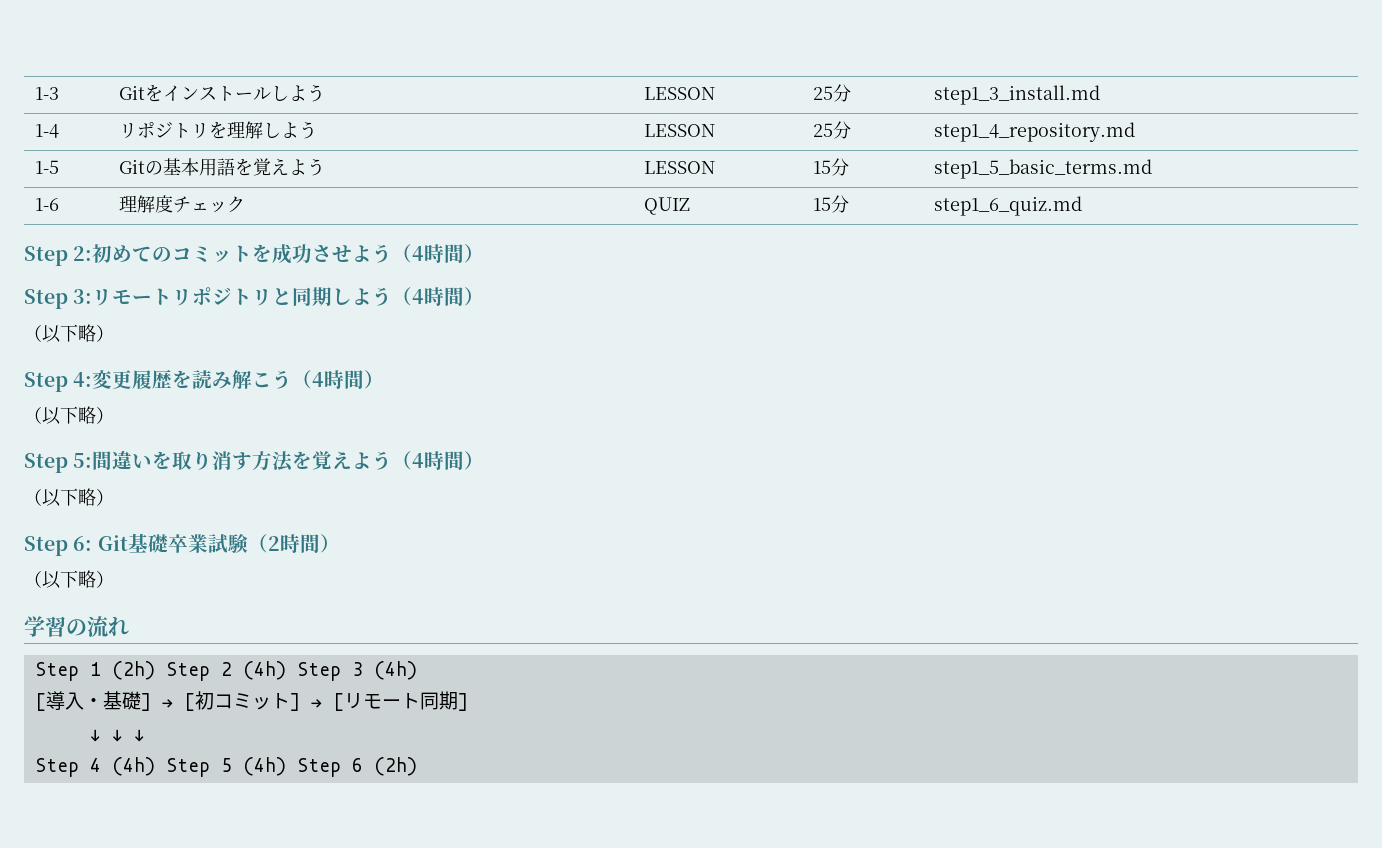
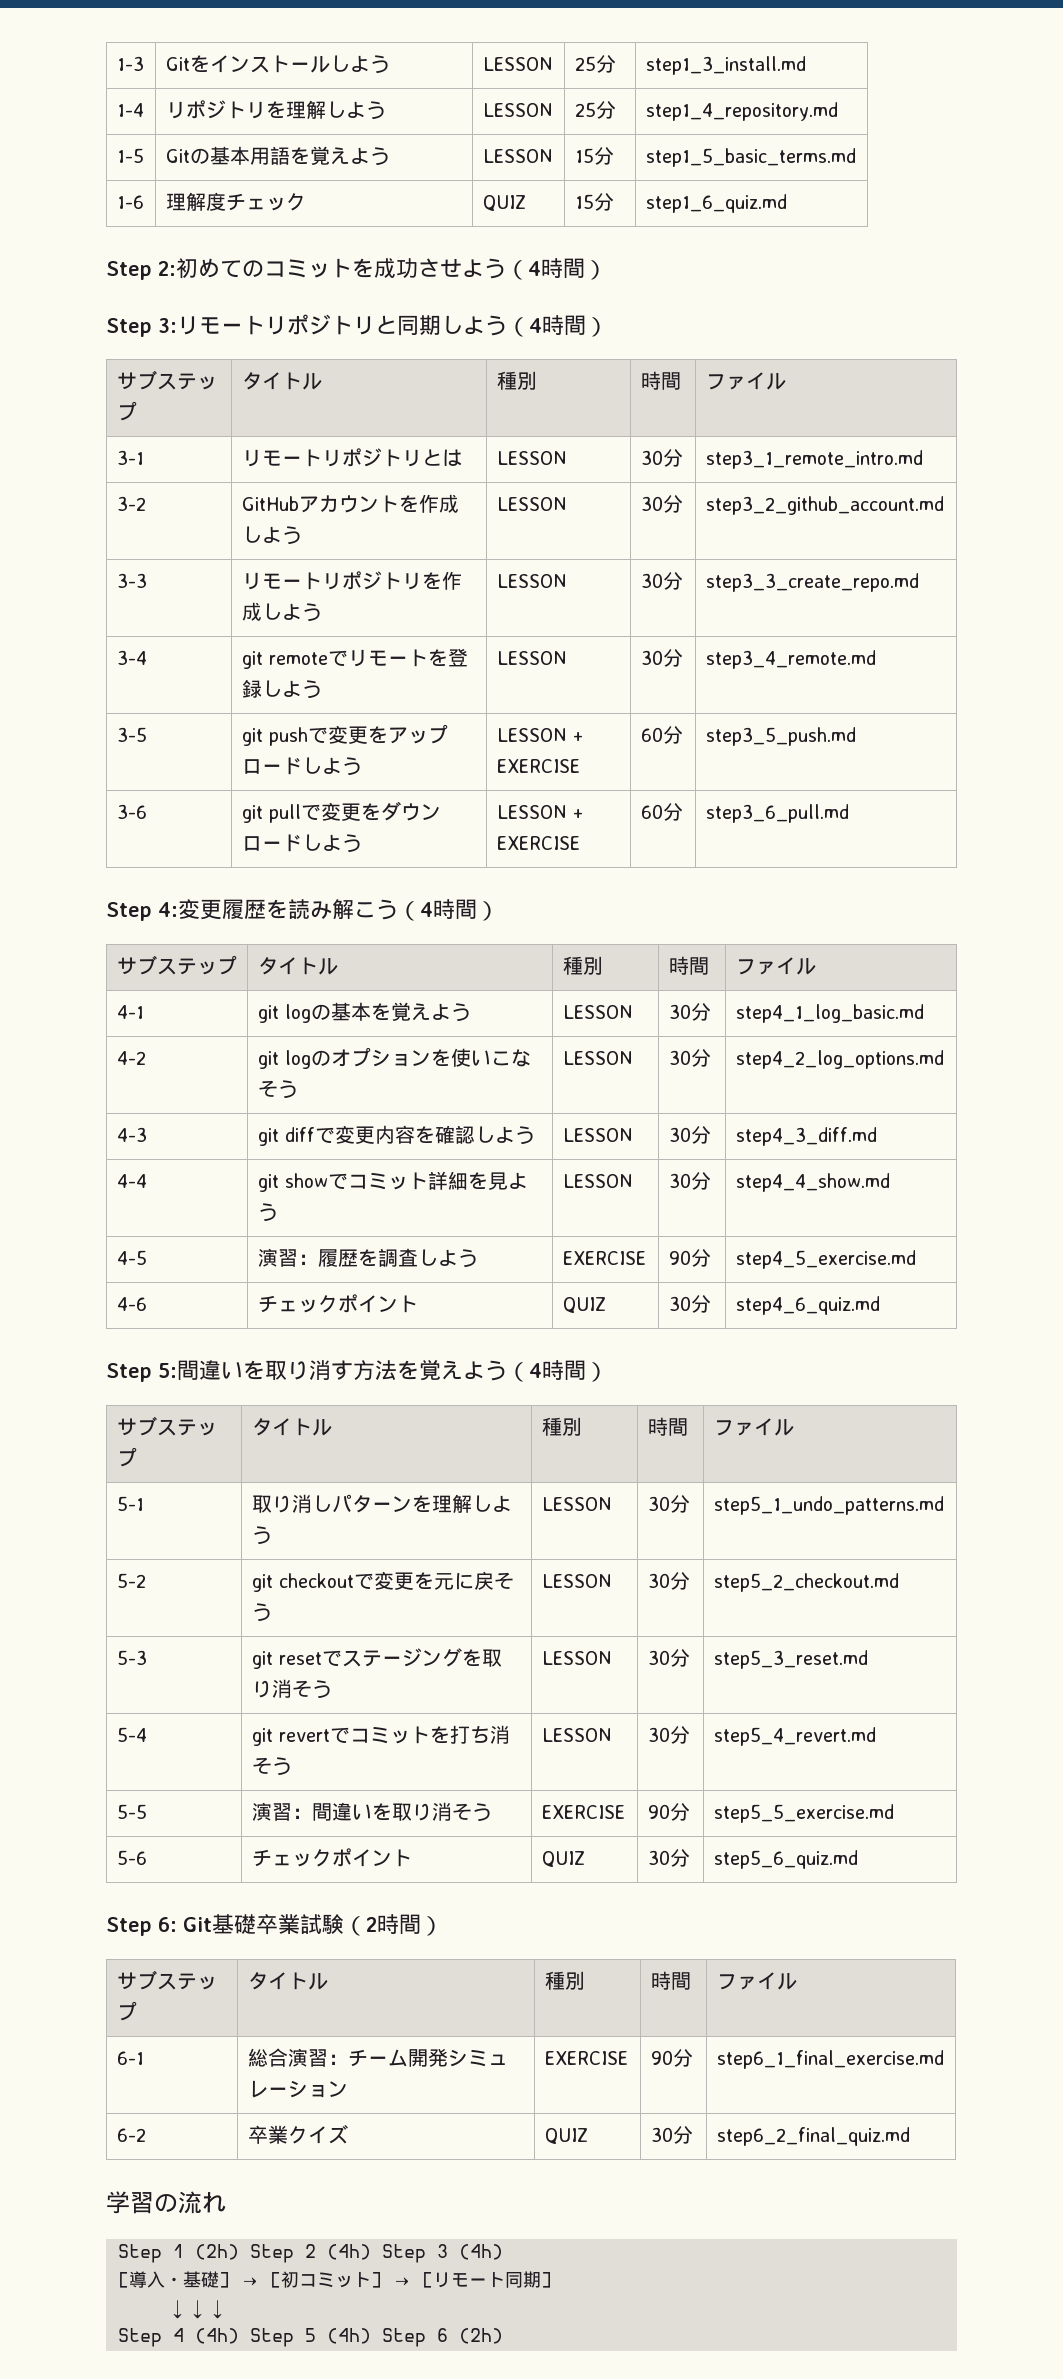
[24,324,114,343] // （以下略） -> [116,370,217,390] [116,401,137,421] [241,372,322,390] [496,371,537,390] [640,371,681,390] [705,372,786,390] [116,450,144,465] [241,448,462,467] [496,451,567,465] [640,448,683,467] [705,450,923,469] [116,496,146,511] [241,494,459,513] [241,526,302,545] [496,497,567,511] [640,494,683,513] [705,496,944,515] [116,573,147,588] [241,571,462,590] [241,602,322,622] [496,574,567,588] [640,571,683,590] [705,573,919,592] [116,650,147,665] [241,648,468,669] [241,679,322,699] [496,651,567,665] [640,648,683,667] [705,650,876,669] [116,727,147,742] [241,724,448,746] [241,757,362,776] [496,728,583,742] [496,759,580,773] [640,725,683,744] [705,727,856,746] [116,804,147,819] [241,801,441,823] [241,834,362,853] [496,805,583,819] [496,836,580,850] [640,802,683,821] [705,804,849,823] // サブステップ | タイトル | 種別 | 時間 | ファイル // 3-1 | リモートリポジトリとは | LESSON | 30分 | step3_1_remote_intro.md // 3-2 | GitHubアカウントを作成しよう | LESSON | 30分 | step3_2_github_account.md // 3-3 | リモートリポジトリを作成しよう | LESSON | 30分 | step3_3_create_repo.md // 3-4 | git remoteでリモートを登録しよう | LESSON | 30分 | step3_4_remote.md // 3-5 | git pushで変更をアップロードしよう | LESSON + EXERCISE | 60分 | step3_5_push.md // 3-6 | git pullで変更をダウンロードしよう | LESSON + EXERCISE | 60分 | step3_6_pull.md
[24,406,114,425] // （以下略） -> [116,955,237,975] [257,957,338,975] [562,956,603,975] [668,956,709,975] [735,957,816,975] [116,1005,144,1019] [257,1002,471,1023] [562,1005,633,1019] [668,1002,711,1021] [735,1004,924,1023] [116,1051,146,1065] [257,1047,531,1069] [257,1080,298,1099] [562,1051,633,1065] [668,1048,711,1067] [735,1050,944,1069] [116,1127,147,1142] [257,1125,535,1146] [562,1128,633,1142] [668,1125,711,1144] [735,1127,877,1146] [116,1174,147,1188] [257,1171,528,1192] [257,1203,278,1222] [562,1174,633,1188] [668,1171,711,1190] [735,1173,890,1192] [116,1250,147,1265] [257,1248,478,1268] [562,1251,646,1265] [668,1248,711,1267] [735,1250,916,1269] [116,1297,147,1311] [257,1294,418,1313] [562,1297,606,1313] [668,1294,711,1313] [735,1296,880,1315] // サブステップ | タイトル | 種別 | 時間 | ファイル // 4-1 | git logの基本を覚えよう | LESSON | 30分 | step4_1_log_basic.md // 4-2 | git logのオプションを使いこなそう | LESSON | 30分 | step4_2_log_options.md // 4-3 | git diffで変更内容を確認しよう | LESSON | 30分 | step4_3_diff.md // 4-4 | git showでコミット詳細を見よう | LESSON | 30分 | step4_4_show.md // 4-5 | 演習：履歴を調査しよう | EXERCISE | 90分 | step4_5_exercise.md // 4-6 | チェックポイント | QUIZ | 30分 | step4_6_quiz.md
[24,488,114,507] // （以下略） -> [116,1416,217,1436] [116,1447,137,1467] [251,1418,332,1436] [541,1417,582,1436] [647,1417,688,1436] [713,1418,794,1436] [116,1496,144,1511] [251,1494,512,1513] [251,1526,272,1545] [541,1497,612,1511] [647,1494,690,1513] [713,1496,944,1515] [116,1573,146,1588] [251,1571,514,1592] [251,1603,272,1622] [541,1574,612,1588] [647,1571,690,1590] [713,1573,899,1592] [116,1650,147,1665] [251,1648,502,1669] [251,1679,332,1699] [541,1651,612,1665] [647,1648,690,1667] [713,1650,868,1669] [116,1727,147,1742] [251,1725,510,1746] [251,1757,292,1776] [541,1728,612,1742] [647,1725,690,1744] [713,1727,876,1746] [116,1804,147,1819] [251,1802,492,1822] [541,1805,625,1819] [647,1802,690,1821] [713,1804,894,1823] [116,1850,147,1865] [251,1848,412,1867] [541,1851,585,1867] [647,1848,690,1867] [713,1850,858,1869] // サブステップ | タイトル | 種別 | 時間 | ファイル // 5-1 | 取り消しパターンを理解しよう | LESSON | 30分 | step5_1_undo_patterns.md // 5-2 | git checkoutで変更を元に戻そう | LESSON | 30分 | step5_2_checkout.md // 5-3 | git resetでステージングを取り消そう | LESSON | 30分 | step5_3_reset.md // 5-4 | git revertでコミットを打ち消そう | LESSON | 30分 | step5_4_revert.md // 5-5 | 演習：間違いを取り消そう | EXERCISE | 90分 | step5_5_exercise.md // 5-6 | チェックポイント | QUIZ | 30分 | step5_6_quiz.md
[24,570,114,589] // （以下略） -> [116,1970,217,1990] [116,2001,137,2021] [247,1972,328,1990] [544,1971,585,1990] [650,1971,691,1990] [716,1972,797,1990] [116,2051,144,2065] [247,2048,508,2067] [247,2080,348,2098] [544,2051,628,2065] [650,2048,693,2067] [716,2050,944,2069] [116,2128,146,2142] [247,2124,348,2144] [544,2128,588,2144] [650,2125,693,2144] [716,2127,910,2146] // サブステップ | タイトル | 種別 | 時間 | ファイル // 6-1 | 総合演習：チーム開発シミュレーション | EXERCISE | 90分 | step6_1_final_exercise.md // 6-2 | 卒業クイズ | QUIZ | 30分 | step6_2_final_quiz.md

